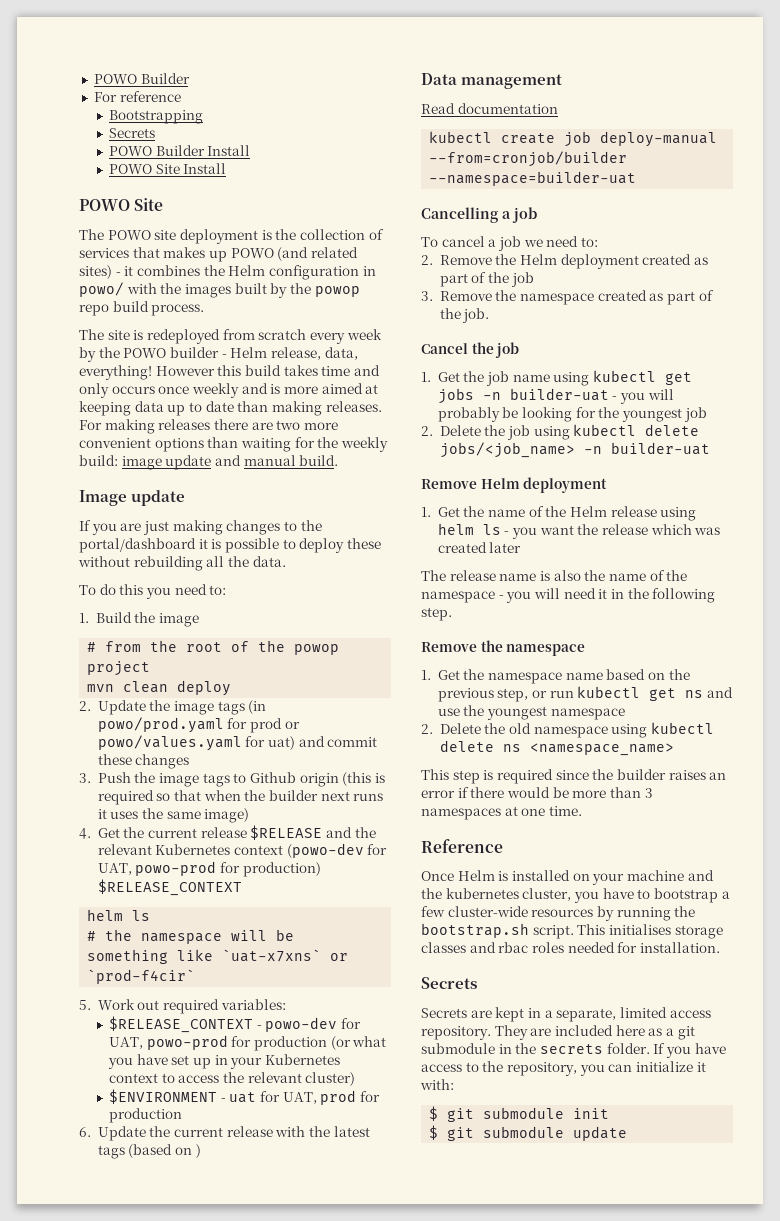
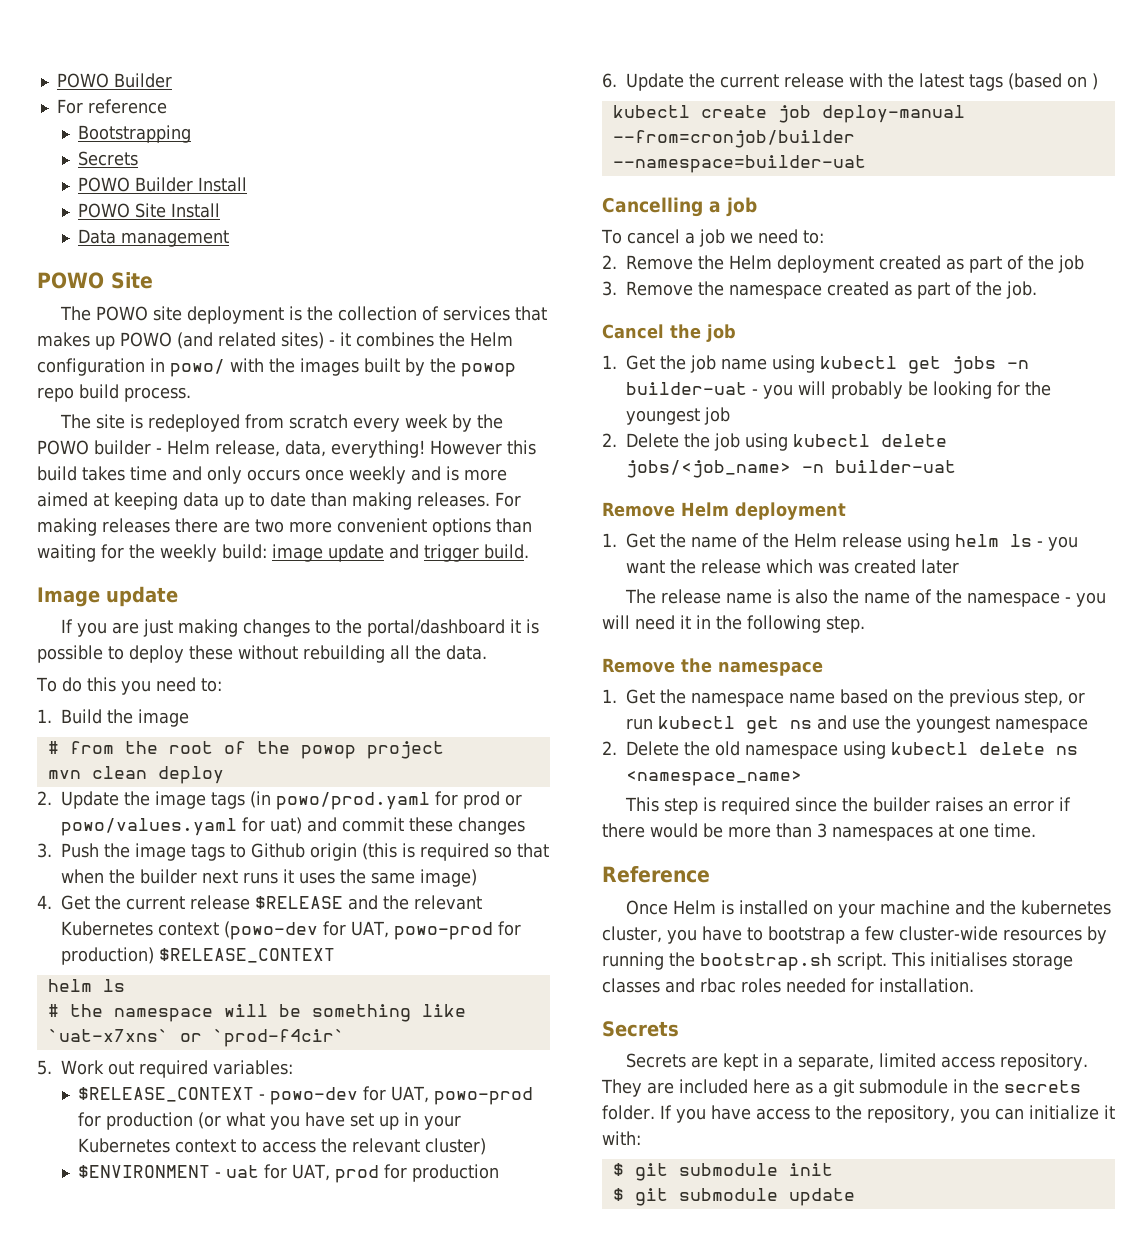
(227, 168) none -> [77,229,229,247] // Data management
[243,455,296,466] manual -> [424,544,479,562] trigger
[421,73,563,89] [421,103,558,114] // Data management // Read documentation -> (1098, 81) none

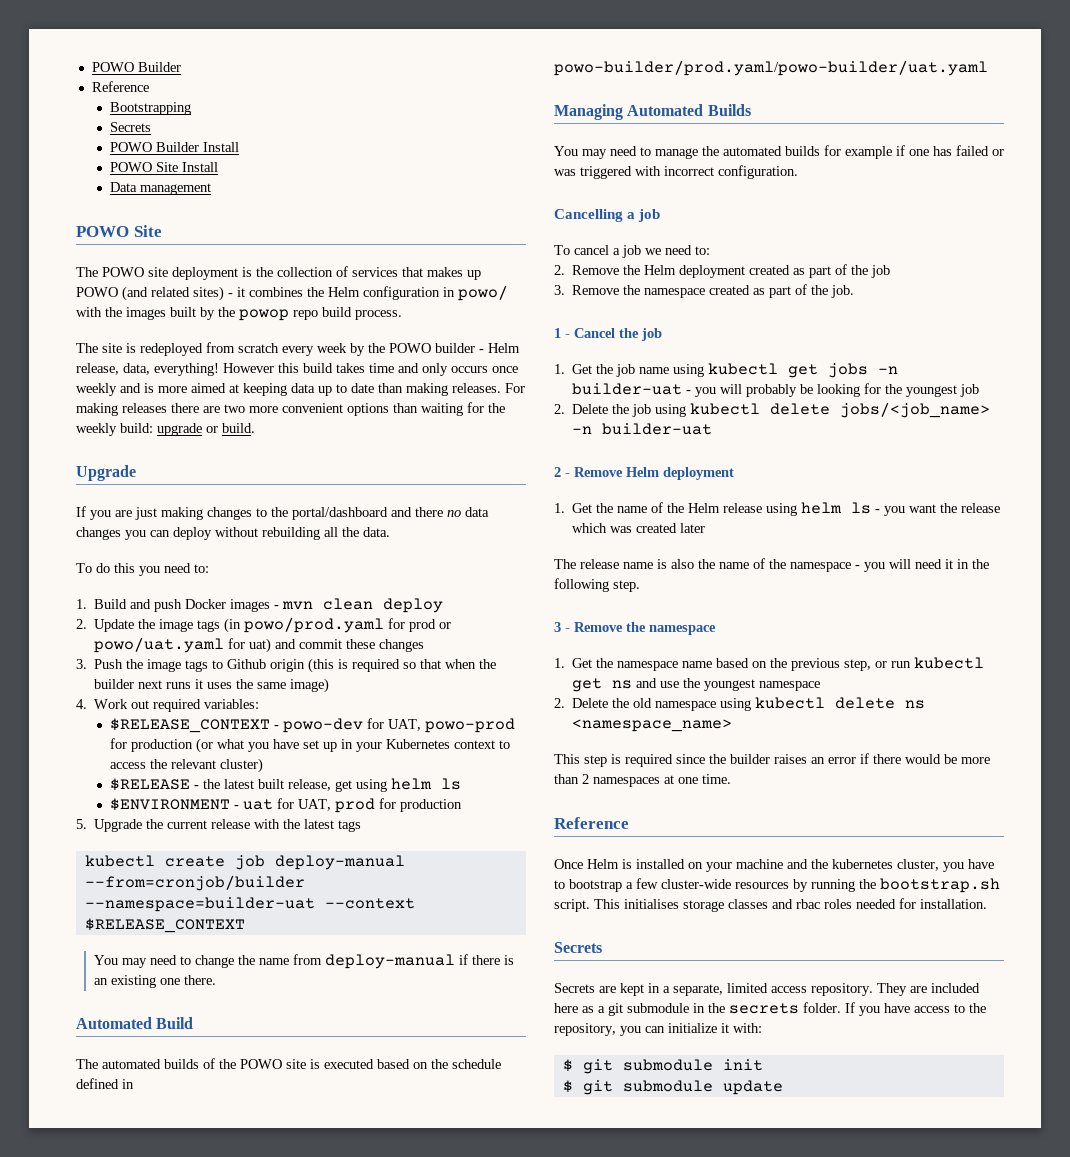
[56,99,167,114] For reference -> [91,81,149,92] Reference
[272,544,479,562] image update and trigger -> [157,423,218,436] upgrade or
[37,586,178,607] Image update -> [76,465,136,481] Upgrade
[509,619,539,634] [37,645,233,663] it is possible to deploy these -> [391,507,489,517] [76,527,212,540] and there no data changes you can deploy
[107,709,189,727] [47,741,444,759] the image // # from the root of the powop project // -> [130,599,280,612] and push Docker images -
[61,818,237,836] powo/values.yaml -> [94,637,225,653] powo/uat.yaml
[61,895,482,910] [61,921,521,940] [61,947,335,965] [47,979,125,992] [47,1004,466,1022] [47,1029,345,1047] [37,1060,52,1075] Get the current release $RELEASE and the relevant Kubernetes context (powo-dev for UAT, powo-prod for production) $RELEASE_CONTEXT // helm ls // # the namespace will be something like `uat-x7xns` or `prod-f4cir` // 5. -> (87, 704) none
(486, 1146) none -> [109,778,461,792] // $RELEASE - the latest built release, get using helm ls
[602,73,684,91] 6. Update -> [76,819,143,832] 5. Upgrade
[1008,73,1098,90] (based on ) -> (362, 826) none
(866, 164) none -> [324,898,415,909] [84,918,245,933] [94,954,515,969] [94,975,217,988] [76,1017,194,1029] [76,1058,501,1069] [76,1078,134,1089] [554,60,988,76] [554,104,751,120] [554,145,1004,159] [554,165,798,179] --context $RELEASE_CONTEXT // You may need to change the name from deploy-manual if there is an existing one there. // Automated Build // The automated builds of the POWO site is executed based on the schedule defined in powo-builder/prod.yaml/powo-builder/uat.yaml // Managing Automated Builds // You may need to manage the automated builds for example if one has failed or was triggered with incorrect configuration.
(1037, 290) none -> [554,328,570,338] 1 -
(956, 466) none -> [554,467,570,477] 2 -
(865, 624) none -> [554,622,570,632] 3 -
[817,823,827,838] 3 -> [582,774,589,784] 2

